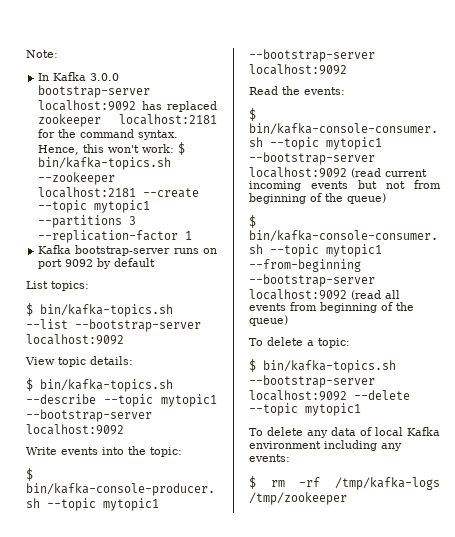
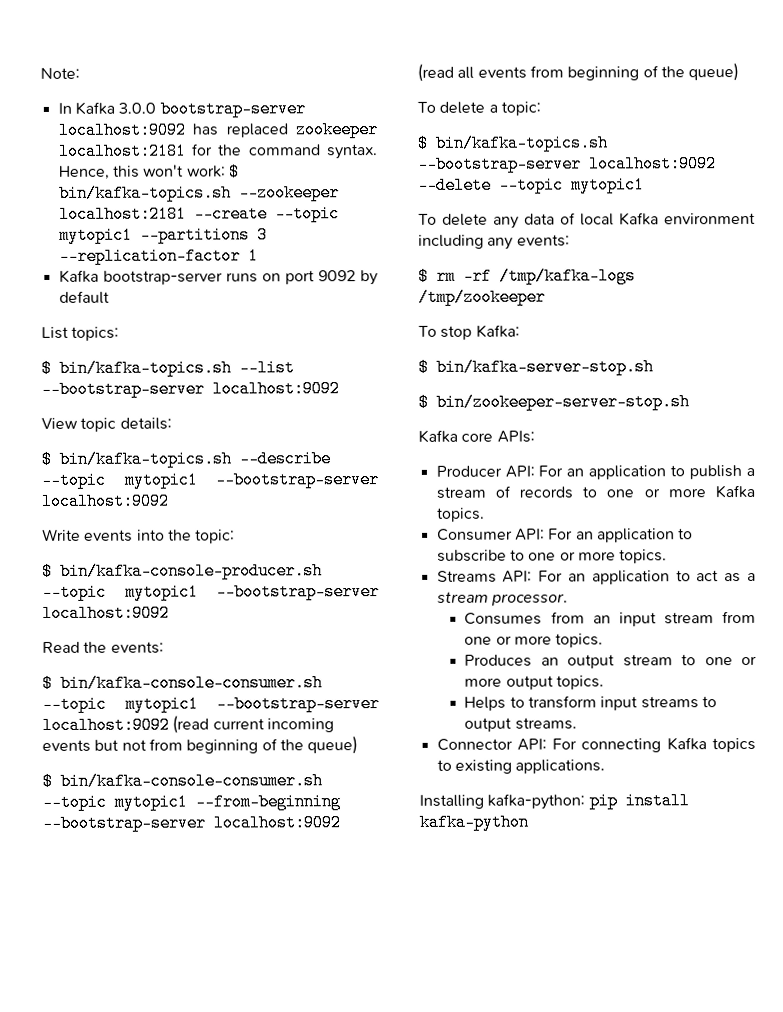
(347, 498) none -> [418,324,520,340] [418,358,654,376] [418,393,690,411] [418,429,535,443] [435,465,755,480] [435,484,755,499] [436,507,485,522] [436,528,694,543] [436,549,668,564] [436,570,756,585] [436,591,568,606] [464,610,756,627] [464,633,604,648] [464,654,757,669] [464,675,605,690] [464,695,718,711] [464,717,577,732] [436,737,756,753] [436,759,606,774] [419,792,690,810] [419,813,529,831] // To stop Kafka: // $ bin/kafka-server-stop.sh // $ bin/zookeeper-server-stop.sh // Kafka core APIs: // Producer API: For an application to publish a stream of records to one or more Kafka topics. // Consumer API: For an application to subscribe to one or more topics. // Streams API: For an application to act as a stream processor. // Consumes from an input stream from one or more topics. // Produces an output stream to one or more output topics. // Helps to transform input streams to output streams. // Connector API: For connecting Kafka topics to existing applications. // Installing kafka-python: pip install kafka-python

